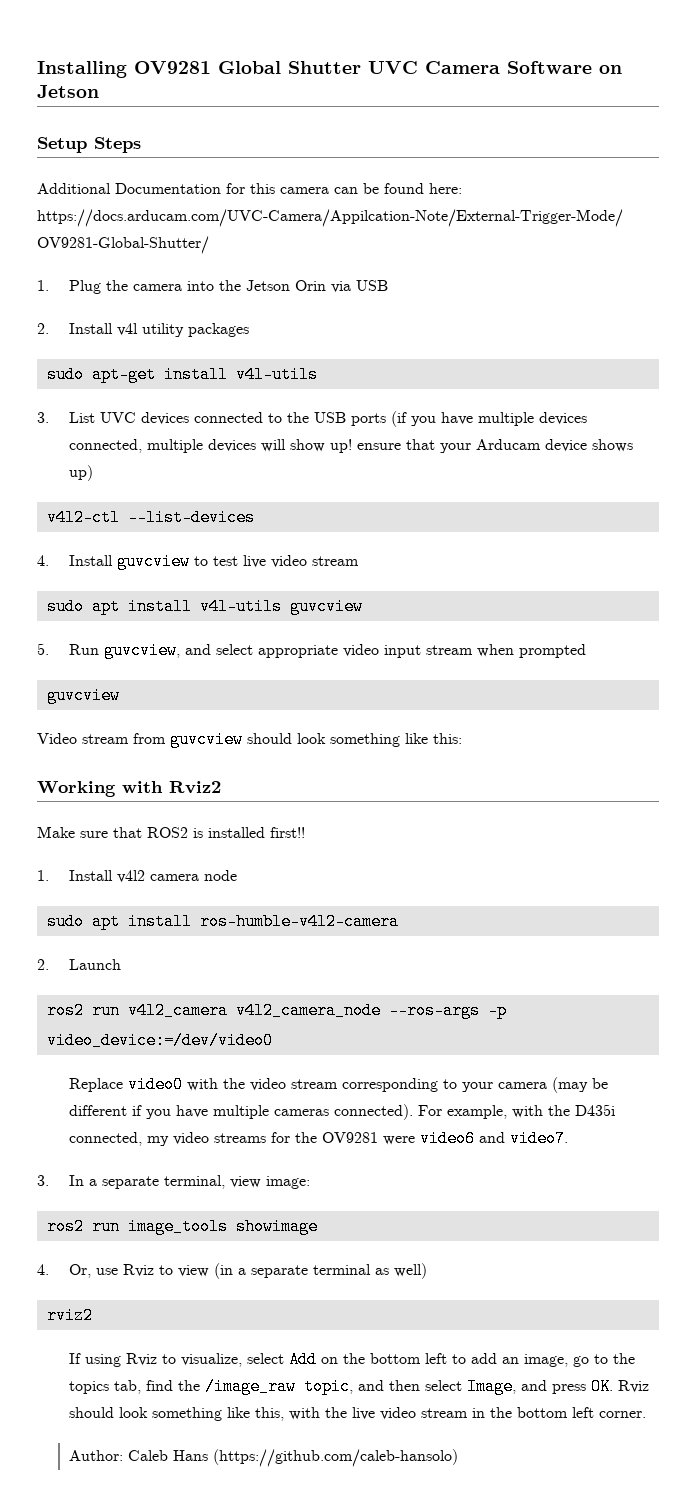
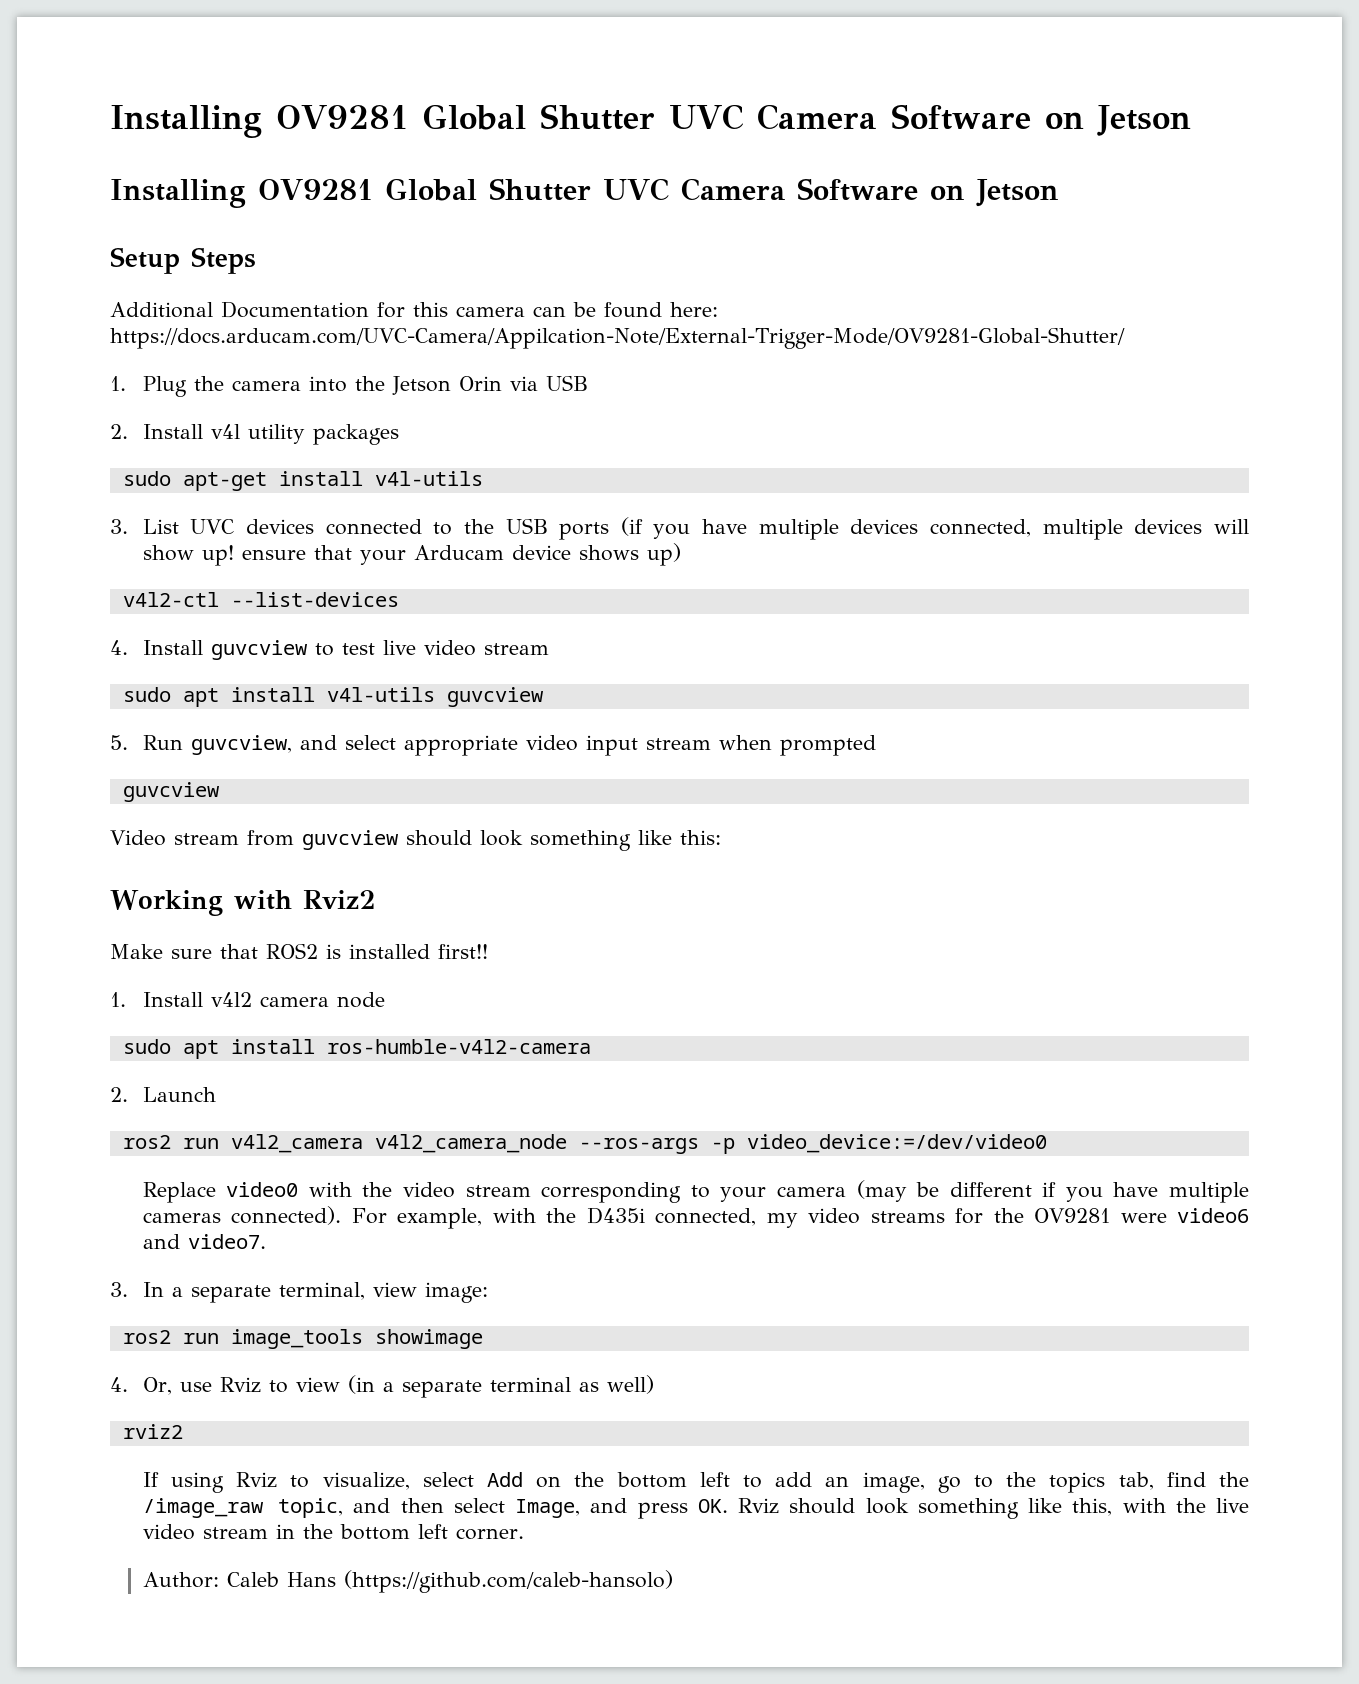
[37,61,622,78] [37,85,99,98] Installing OV9281 Global Shutter UVC Camera Software on Jetson -> [110,104,1191,138] [110,178,1059,208] Installing OV9281 Global Shutter UVC Camera Software on Jetson // Installing OV9281 Global Shutter UVC Camera Software on Jetson

